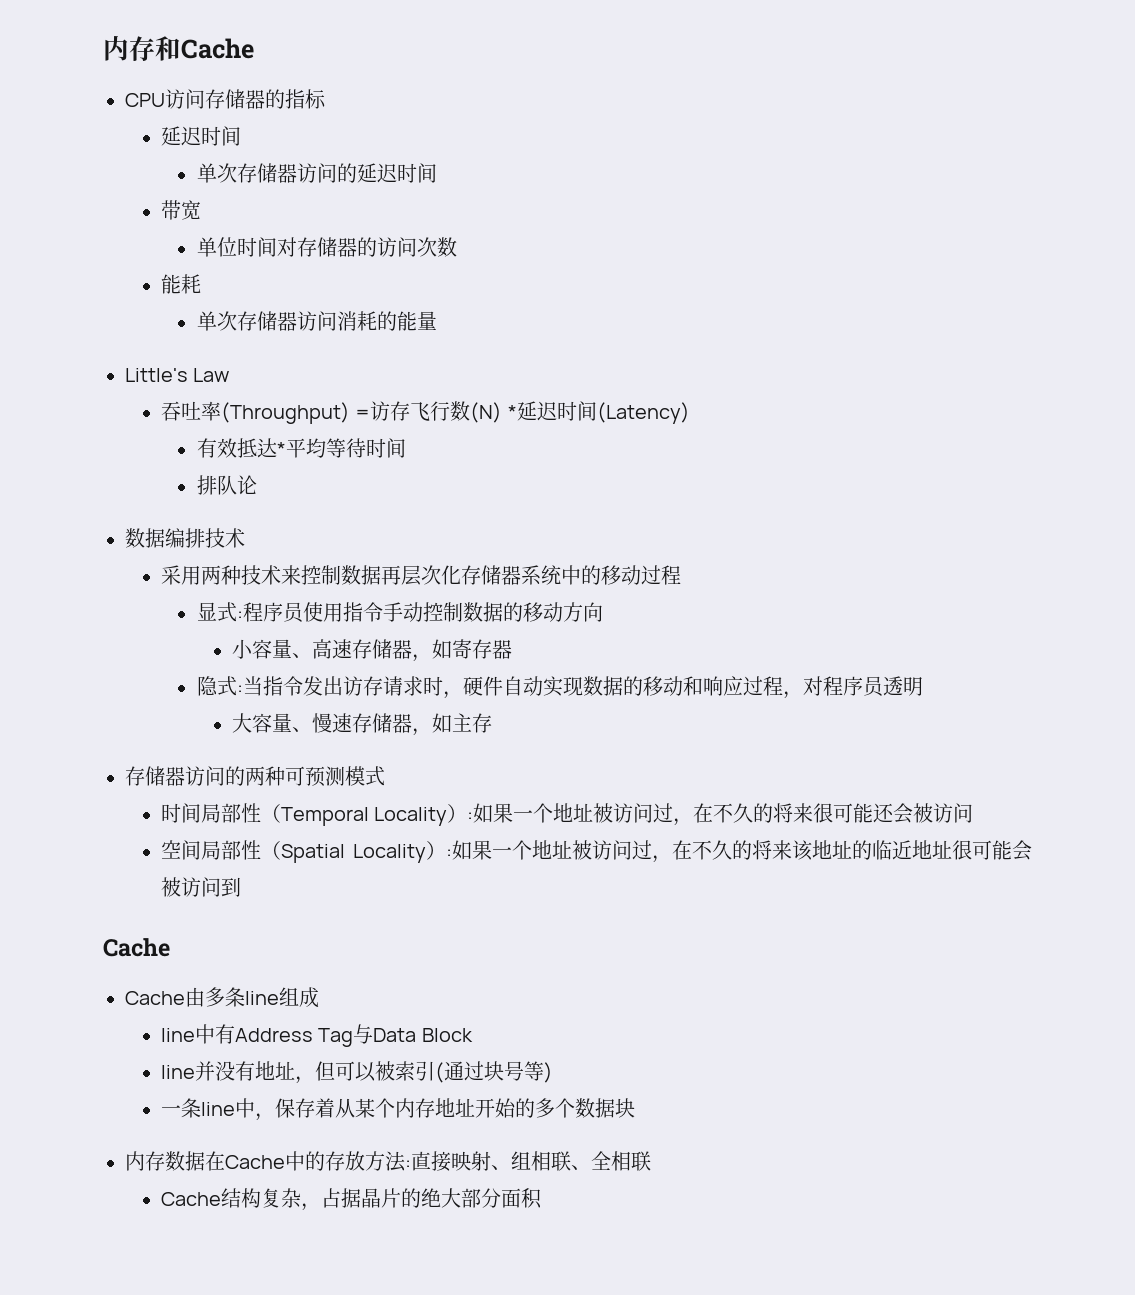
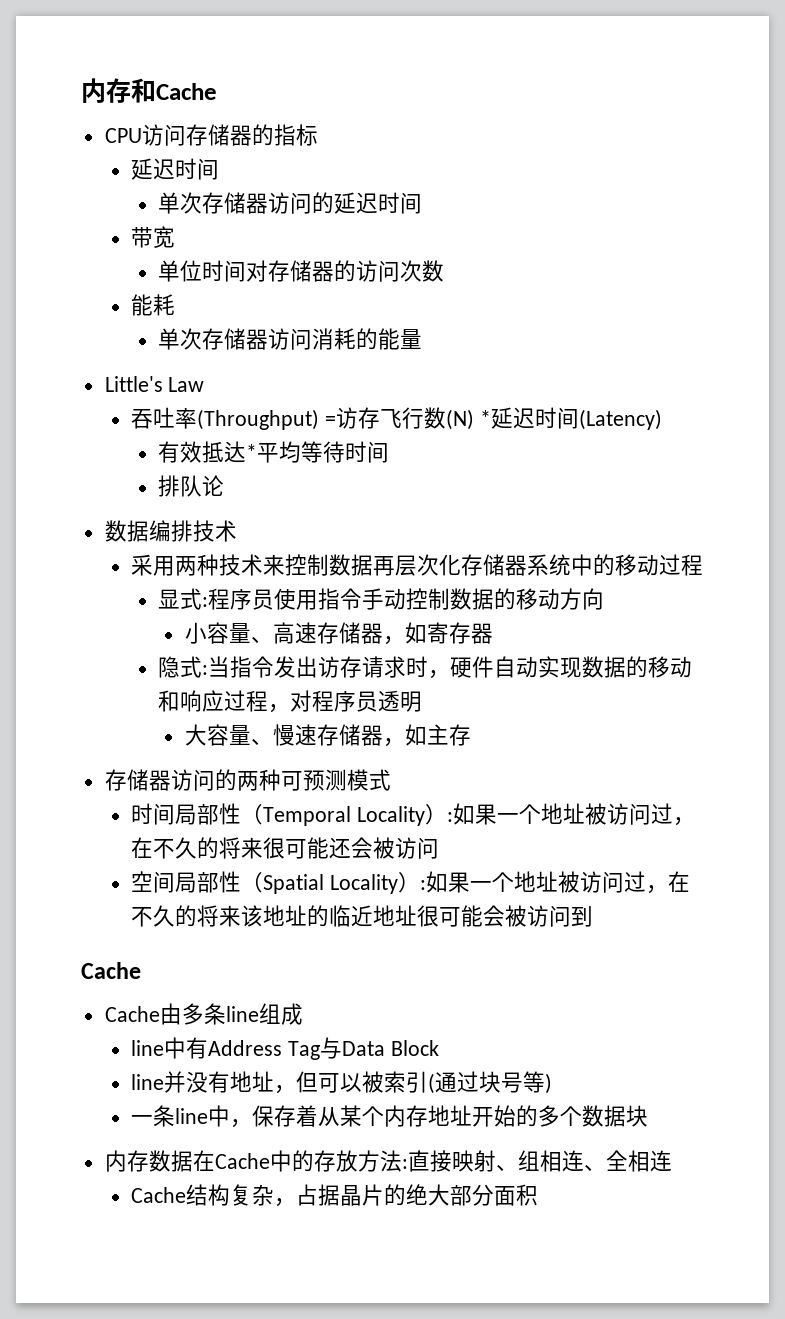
[551,1151,651,1171] 联、全相联 -> [561,1150,672,1172] 连、全相连

